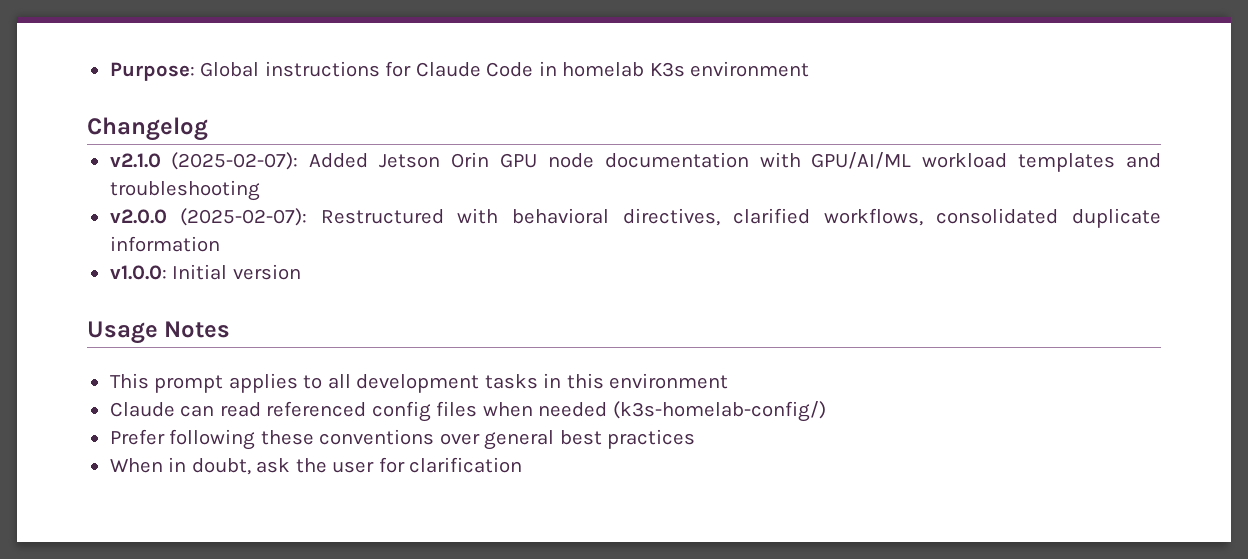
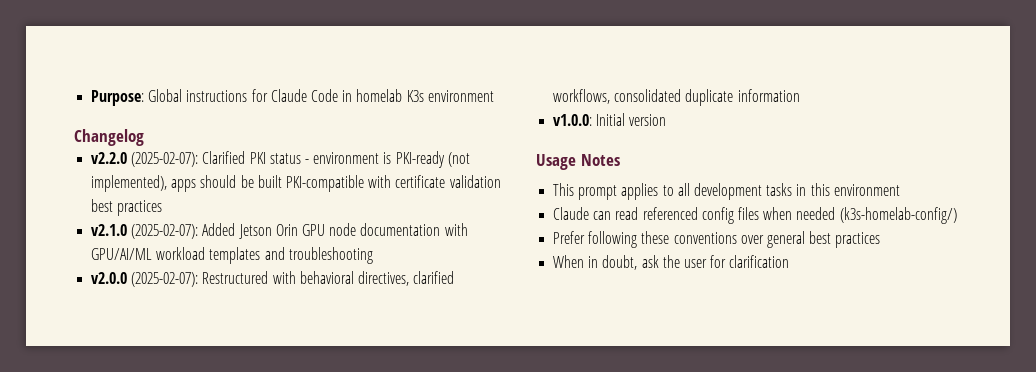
(208, 129) none -> [91,151,470,168] [91,175,501,192] [91,199,163,216] // v2.2.0 (2025-02-07): Clarified PKI status - environment is PKI-ready (not implemented), apps should be built PKI-compatible with certificate validation best practices

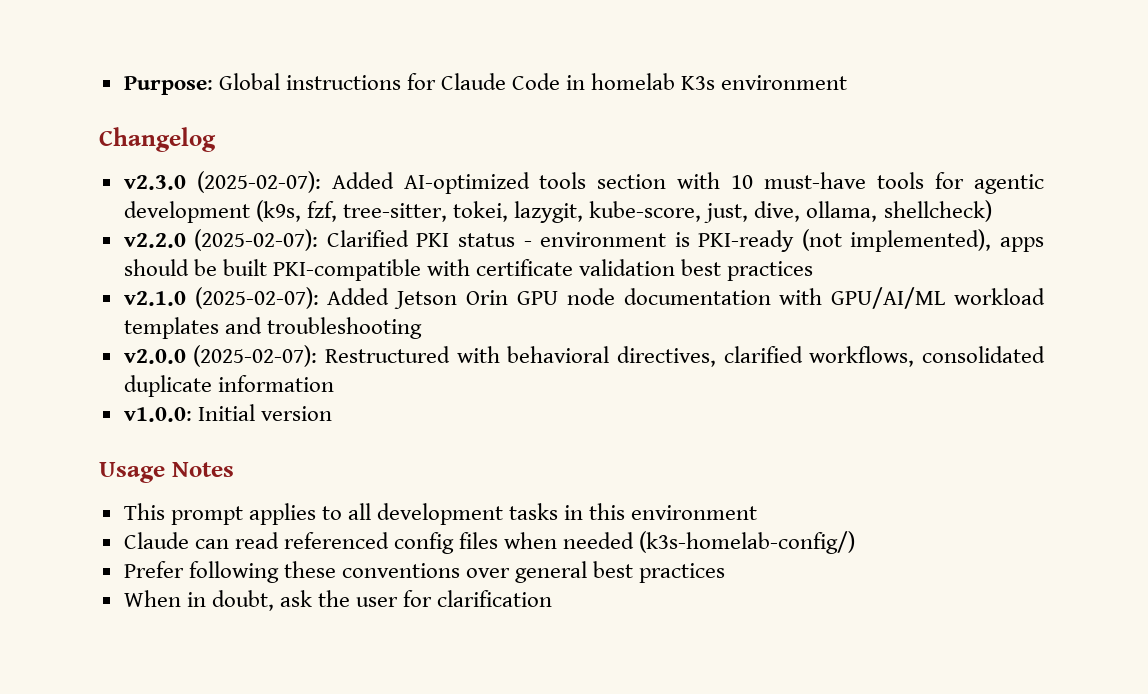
(144, 137) none -> [123,171,1044,194] [123,200,992,223] // v2.3.0 (2025-02-07): Added AI-optimized tools section with 10 must-have tools for agentic development (k9s, fzf, tree-sitter, tokei, lazygit, kube-score, just, dive, ollama, shellcheck)

